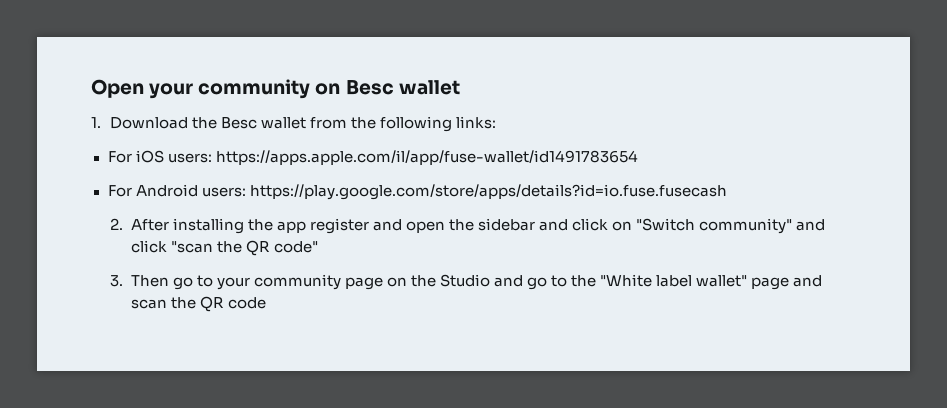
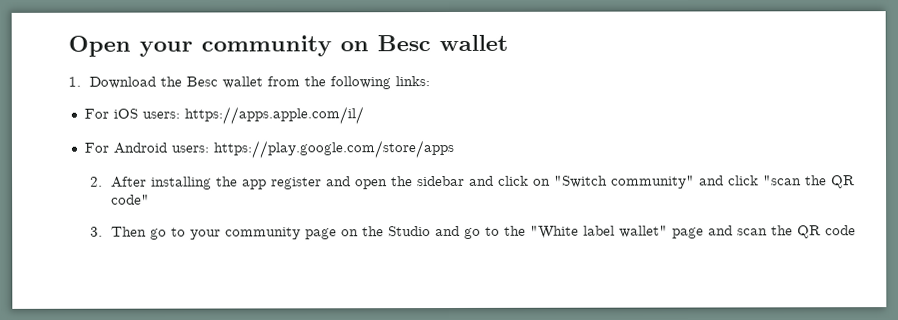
[215,150,638,165] https://apps.apple.com/il/app/fuse-wallet/id1491783654 -> [183,106,364,125] https://apps.apple.com/il/
[249,184,727,200] https://play.google.com/store/apps/details?id=io.fuse.fusecash -> [212,139,454,159] https://play.google.com/store/apps

